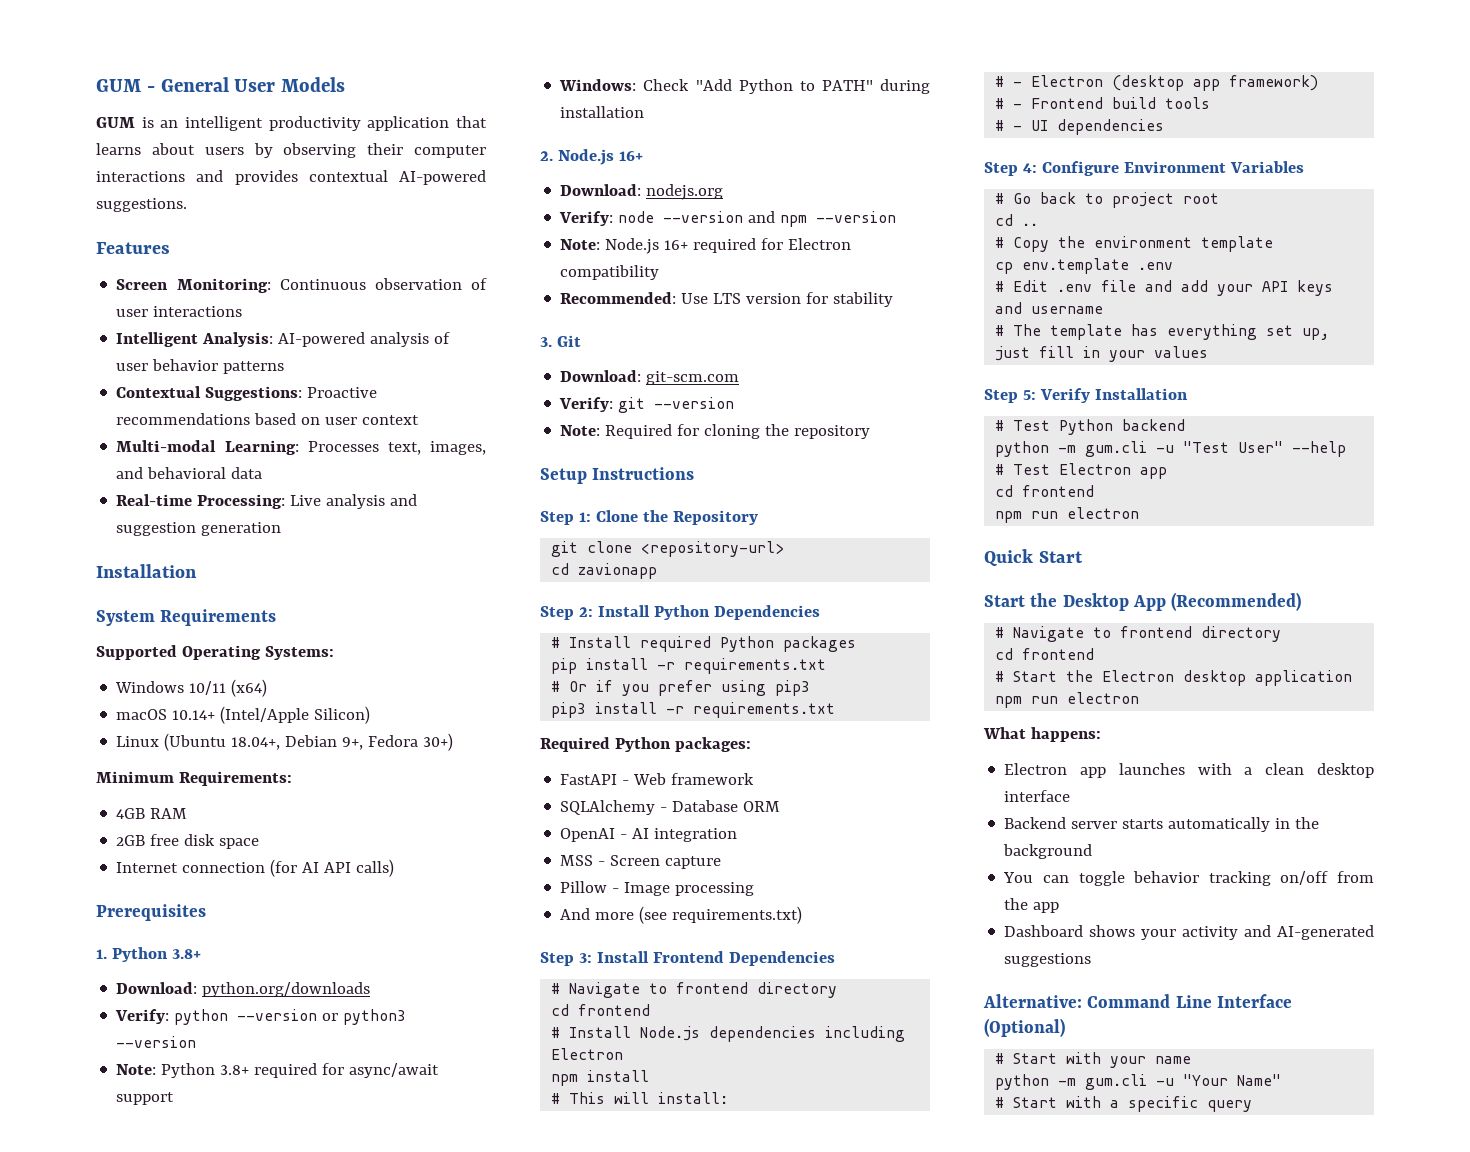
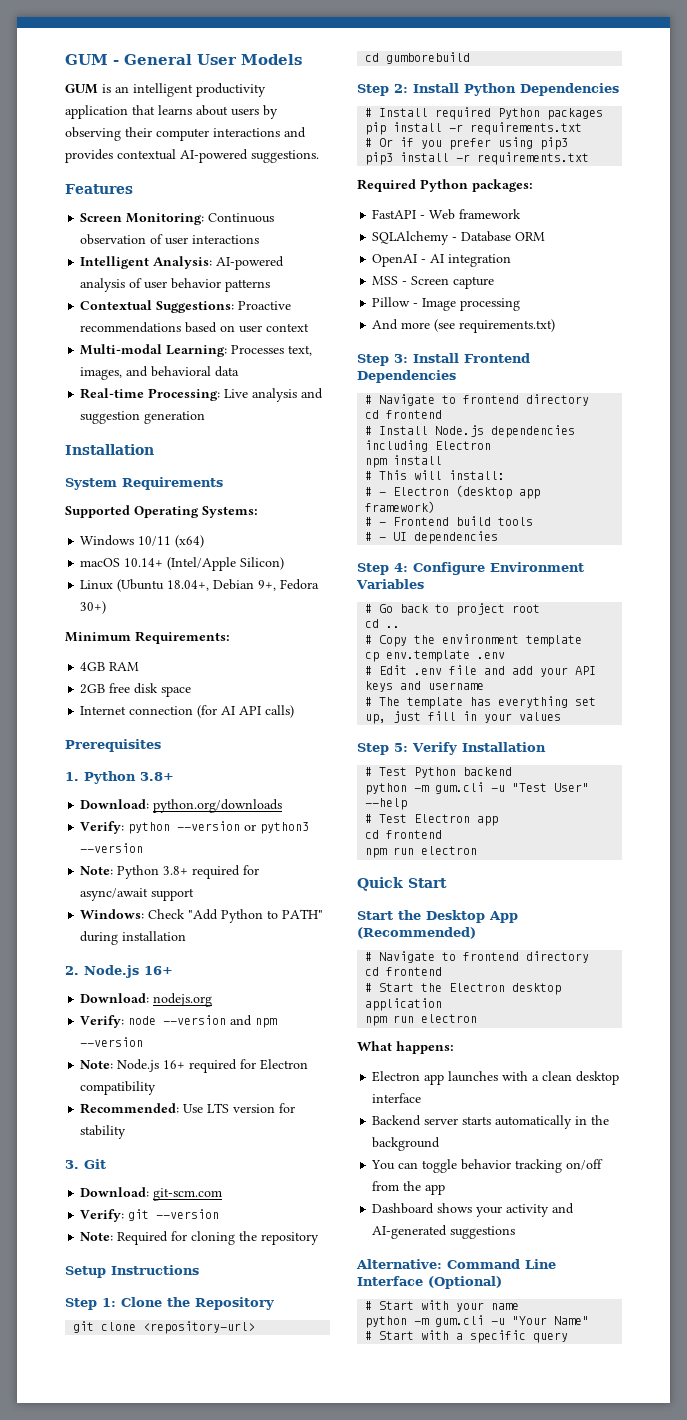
[578,563,658,579] zavionapp -> [386,52,471,64] gumborebuild

